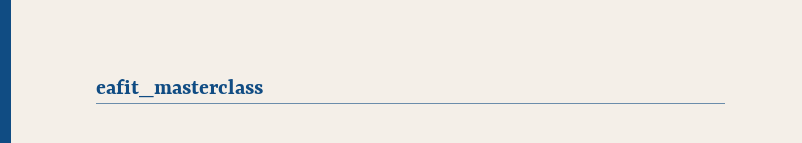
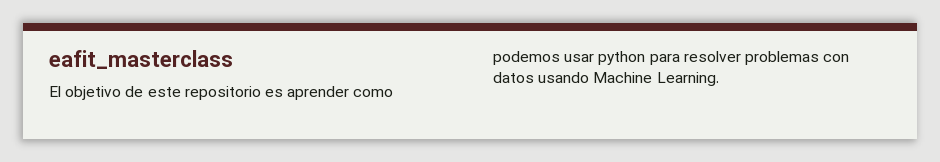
(263, 88) none -> [49,86,394,100] [493,51,850,65] [493,72,719,86] // El objetivo de este repositorio es aprender como podemos usar python para resolver problemas con datos usando Machine Learning.

